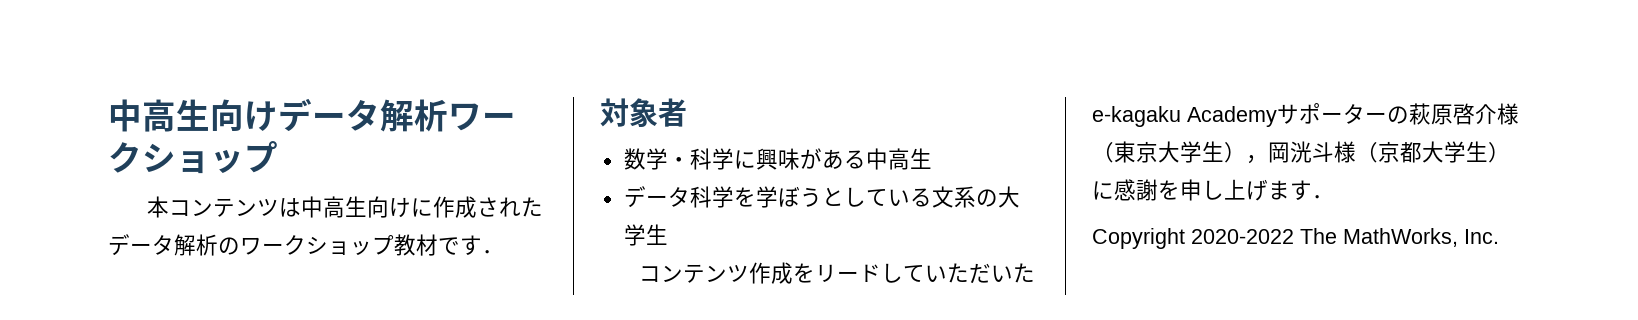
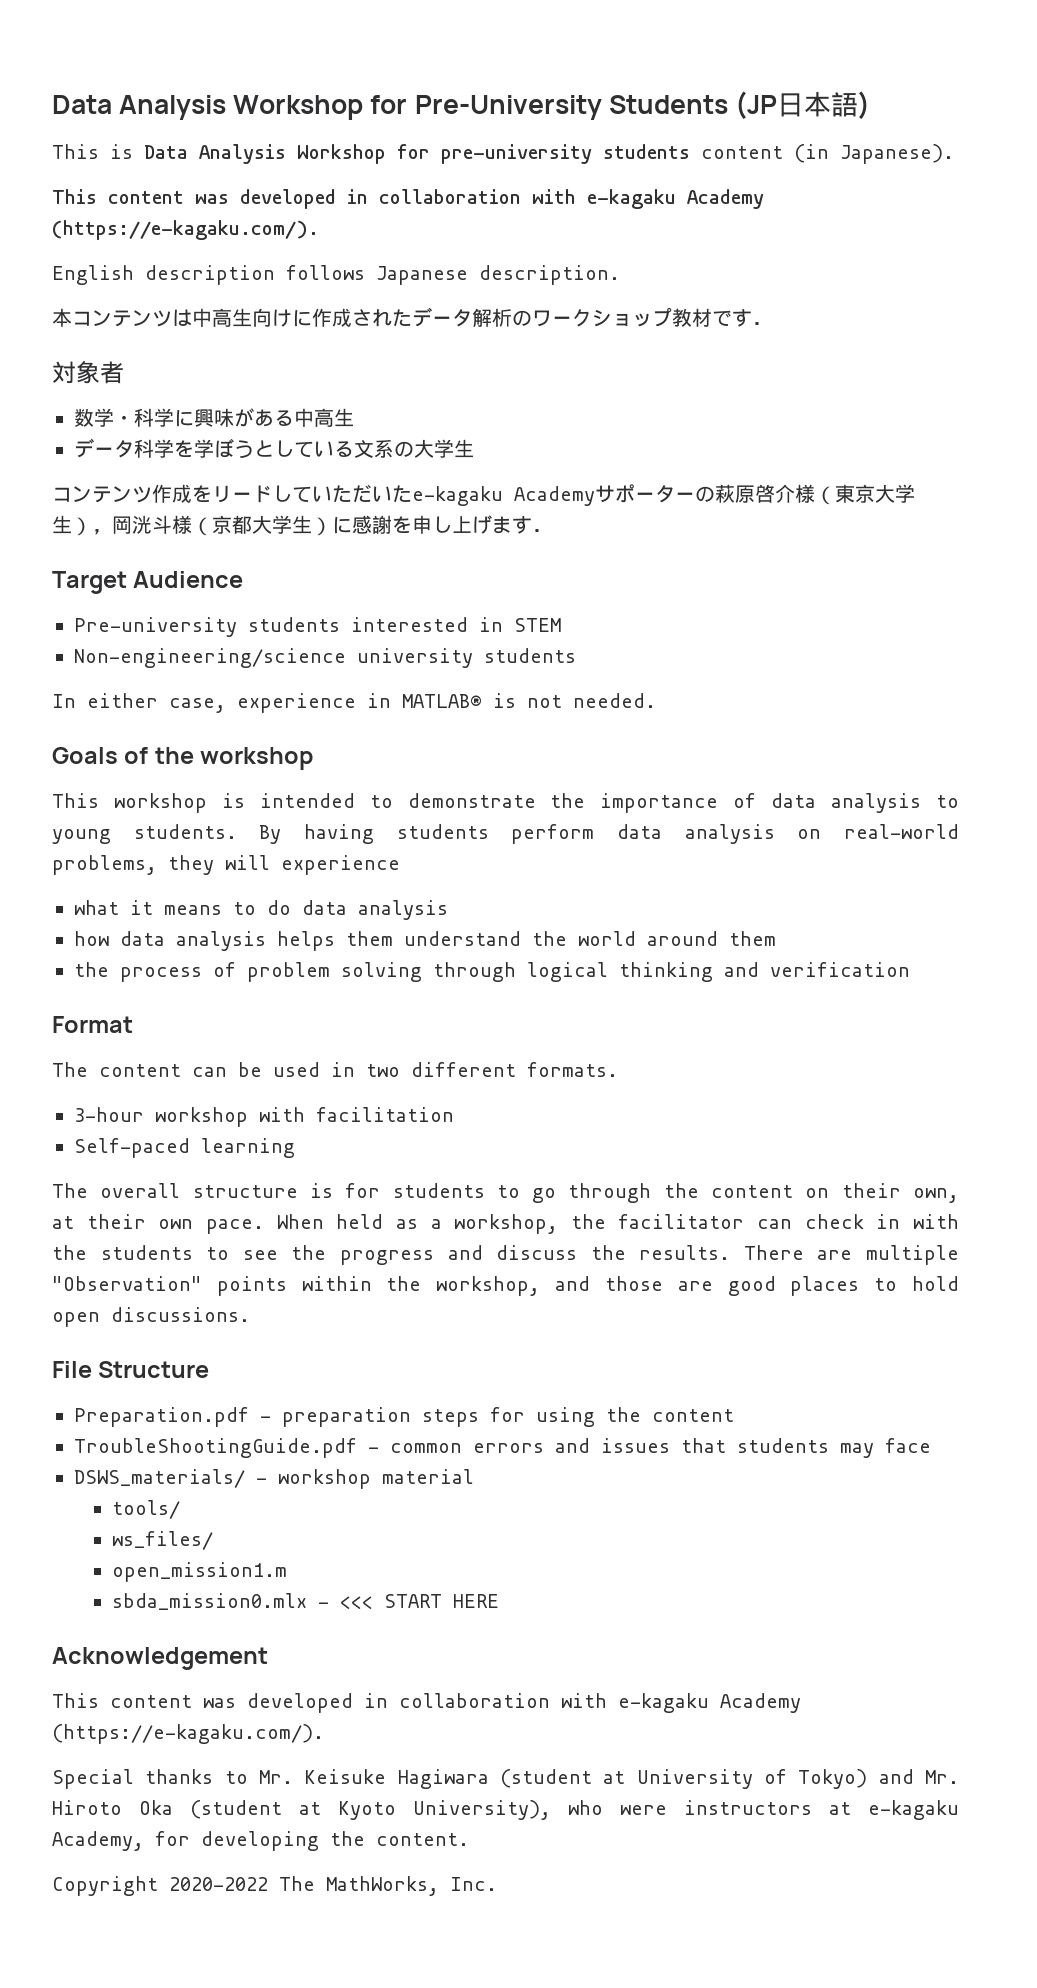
[108,98,516,132] [108,141,278,174] 中高生向けデータ解析ワークショップ -> [52,91,870,120] [52,144,954,164] [52,189,764,209] [52,220,319,240] [52,265,620,285] Data Analysis Workshop for Pre-University Students (JP日本語) // This is Data Analysis Workshop for pre-university students content (in Japanese). // This content was developed in collaboration with e-kagaku Academy (https://e-kagaku.com/). // English description follows Japanese description.
(1334, 197) none -> [52,571,244,594] [74,617,561,637] [74,648,576,668] [52,693,656,713] [52,747,314,770] [52,793,959,813] [52,824,959,844] [52,855,400,875] [74,900,448,920] [74,931,776,951] [74,962,910,982] [52,1016,133,1033] [52,1062,618,1077] [74,1107,454,1127] [74,1138,295,1158] [52,1183,959,1203] [52,1214,959,1234] [52,1245,960,1265] [52,1276,960,1296] [52,1307,250,1327] [52,1361,210,1378] [74,1407,734,1427] [74,1438,931,1458] [74,1469,474,1489] [112,1500,181,1519] [112,1531,214,1550] [112,1562,288,1582] [112,1593,500,1610] [52,1647,268,1670] [52,1693,801,1713] [52,1724,324,1744] [52,1769,960,1789] [52,1800,959,1820] [52,1831,469,1851] // Target Audience // Pre-university students interested in STEM // Non-engineering/science university students // In either case, experience in MATLAB® is not needed. // Goals of the workshop // This workshop is intended to demonstrate the importance of data analysis to young students. By having students perform data analysis on real-world problems, they will experience // what it means to do data analysis // how data analysis helps them understand the world around them // the process of problem solving through logical thinking and verification // Format // The content can be used in two different formats. // 3-hour workshop with facilitation // Self-paced learning // The overall structure is for students to go through the content on their own, at their own pace. When held as a workshop, the facilitator can check in with the students to see the progress and discuss the results. There are multiple "Observation" points within the workshop, and those are good places to hold open discussions. // File Structure // Preparation.pdf - preparation steps for using the content // TroubleShootingGuide.pdf - common errors and issues that students may face // DSWS_materials/ - workshop material // tools/ // ws_files/ // open_mission1.m // sbda_mission0.mlx - <<< START HERE // Acknowledgement // This content was developed in collaboration with e-kagaku Academy (https://e-kagaku.com/). // Special thanks to Mr. Keisuke Hagiwara (student at University of Tokyo) and Mr. Hiroto Oka (student at Kyoto University), who were instructors at e-kagaku Academy, for developing the content.

